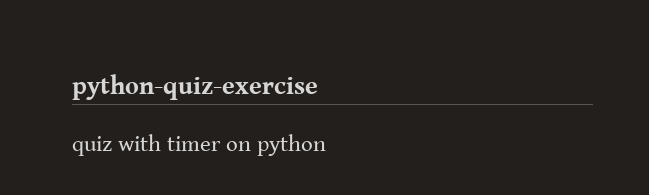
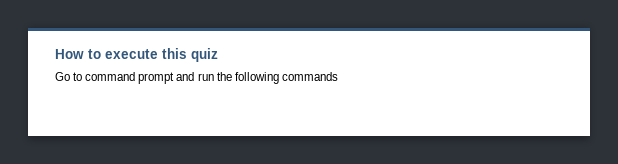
[72,74,318,100] [72,134,327,156] python-quiz-exercise // quiz with timer on python -> [55,48,218,62] [55,72,338,84] How to execute this quiz // Go to command prompt and run the following commands

